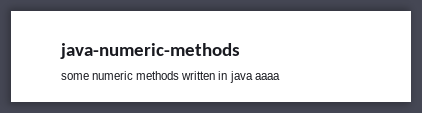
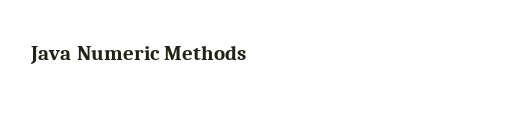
[60,43,240,59] [61,71,280,83] java-numeric-methods // some numeric methods written in java aaaa -> [30,45,247,64] Java Numeric Methods

